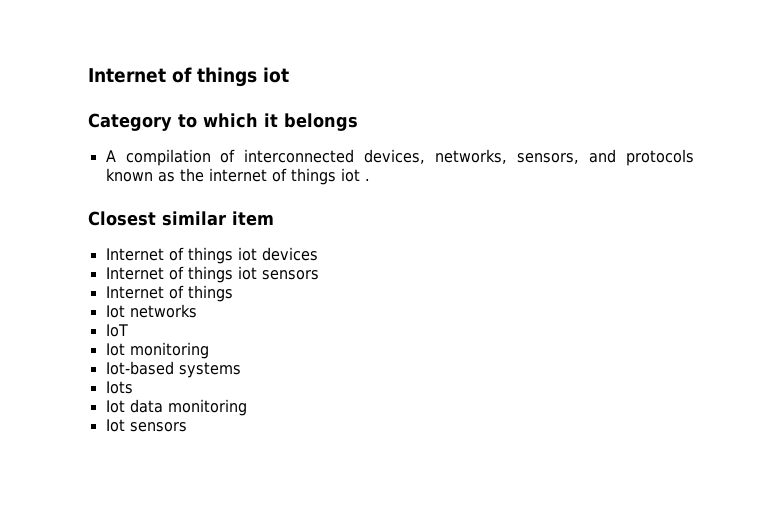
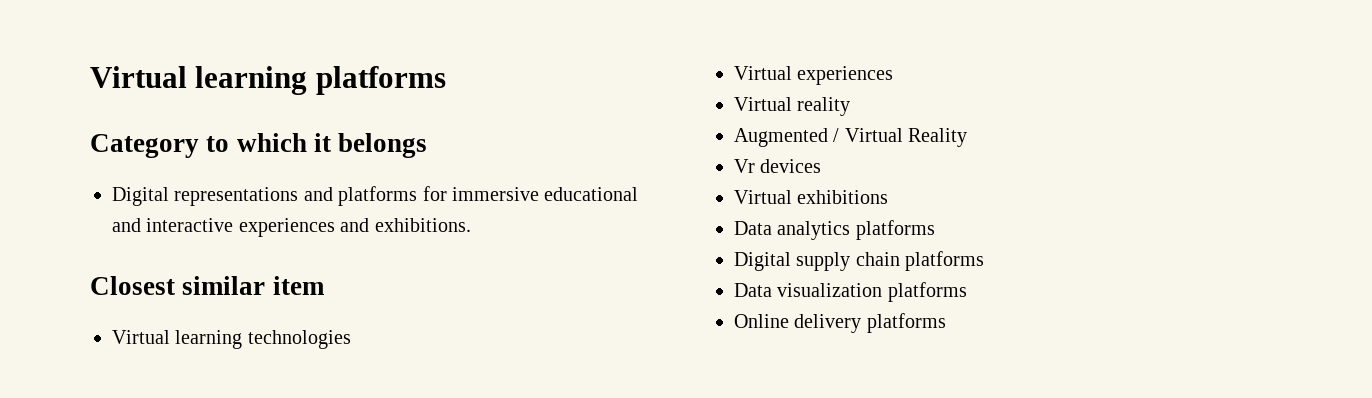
[88,67,289,87] Internet of things iot -> [90,66,446,95] Virtual learning platforms
[105,149,694,166] [105,168,370,185] [88,211,274,226] [105,247,318,264] [105,266,319,283] [105,285,233,302] [105,304,197,318] [105,324,128,337] [105,342,209,359] [105,361,241,378] [105,381,133,394] [105,399,247,416] [105,419,187,432] A compilation of interconnected devices, networks, sensors, and protocols known as the internet of things iot . // Closest similar item // Internet of things iot devices // Internet of things iot sensors // Internet of things // Iot networks // IoT // Iot monitoring // Iot-based systems // Iots // Iot data monitoring // Iot sensors -> [112,186,639,206] [112,218,471,237] [90,276,325,295] [112,330,351,349] [734,66,894,85] [734,97,851,116] [734,128,968,147] [734,159,822,173] [734,190,889,204] [734,220,935,240] [734,251,985,271] [734,282,967,302] [734,313,946,333] Digital representations and platforms for immersive educational and interactive experiences and exhibitions. // Closest similar item // Virtual learning technologies // Virtual experiences // Virtual reality // Augmented / Virtual Reality // Vr devices // Virtual exhibitions // Data analytics platforms // Digital supply chain platforms // Data visualization platforms // Online delivery platforms

